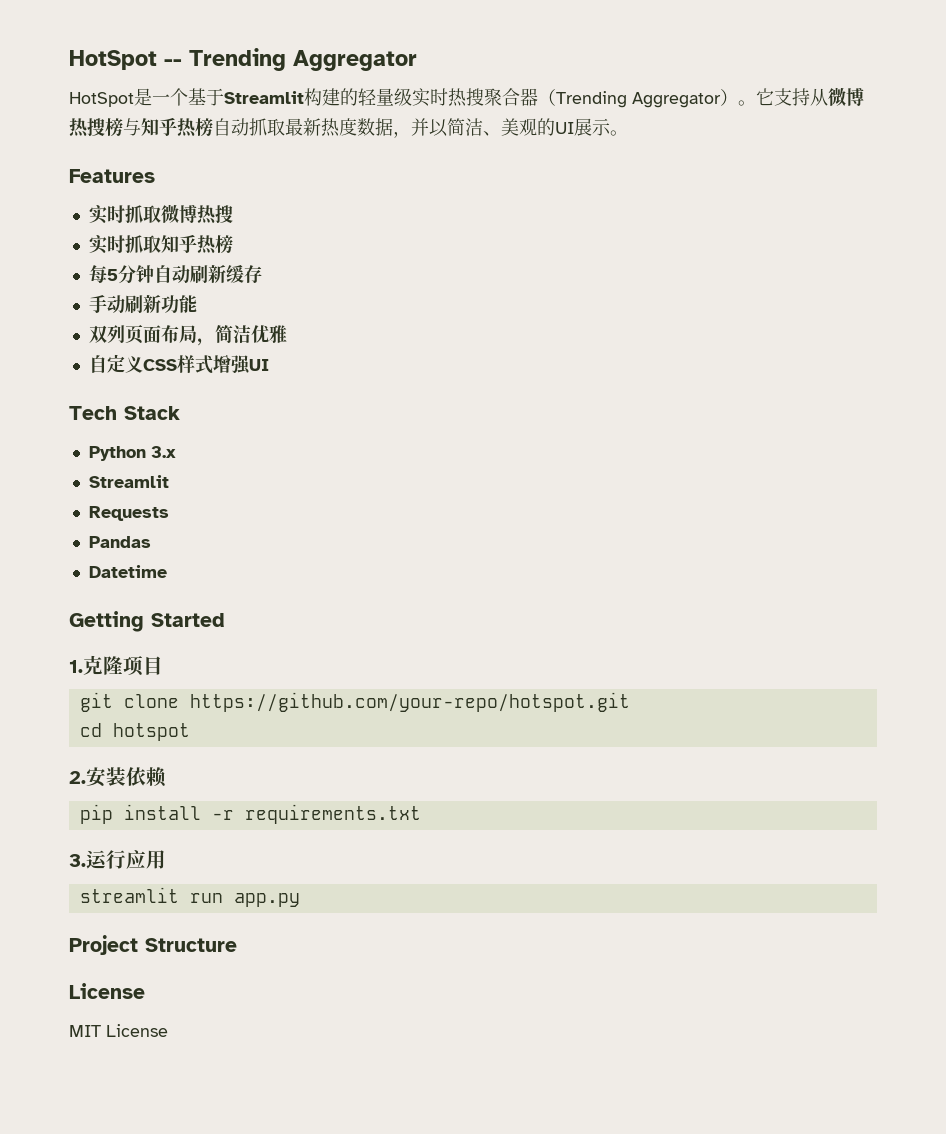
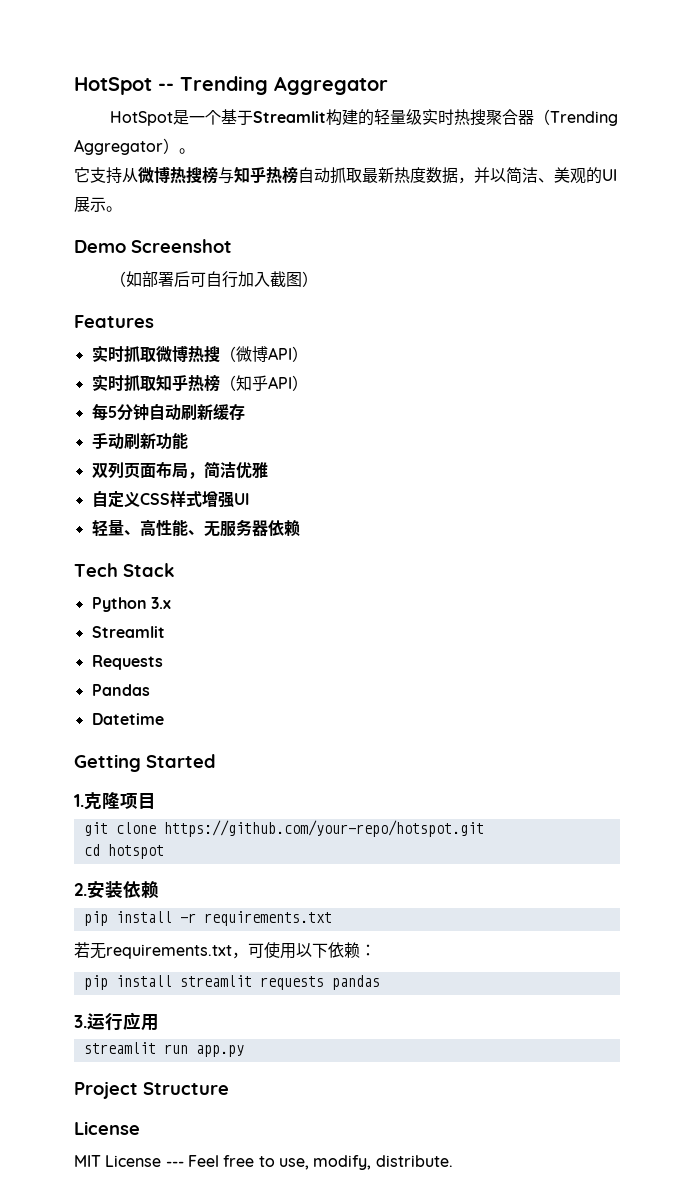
(756, 103) none -> (195, 151) //
(628, 133) none -> [74,239,232,253] [110,271,319,288] // Demo Screenshot // （如部署后可自行加入截图）
(233, 214) none -> [219,346,308,362] （微博API）
(233, 244) none -> [219,375,308,391] （知乎API）
(269, 365) none -> [91,519,300,537] // 轻量、高性能、无服务器依赖
(421, 814) none -> [74,942,376,959] [83,975,380,990] // 若无requirements.txt，可使用以下依赖： // pip install streamlit requests pandas
(168, 1030) none -> [165,1155,453,1170] --- Feel free to use, modify, distribute.

